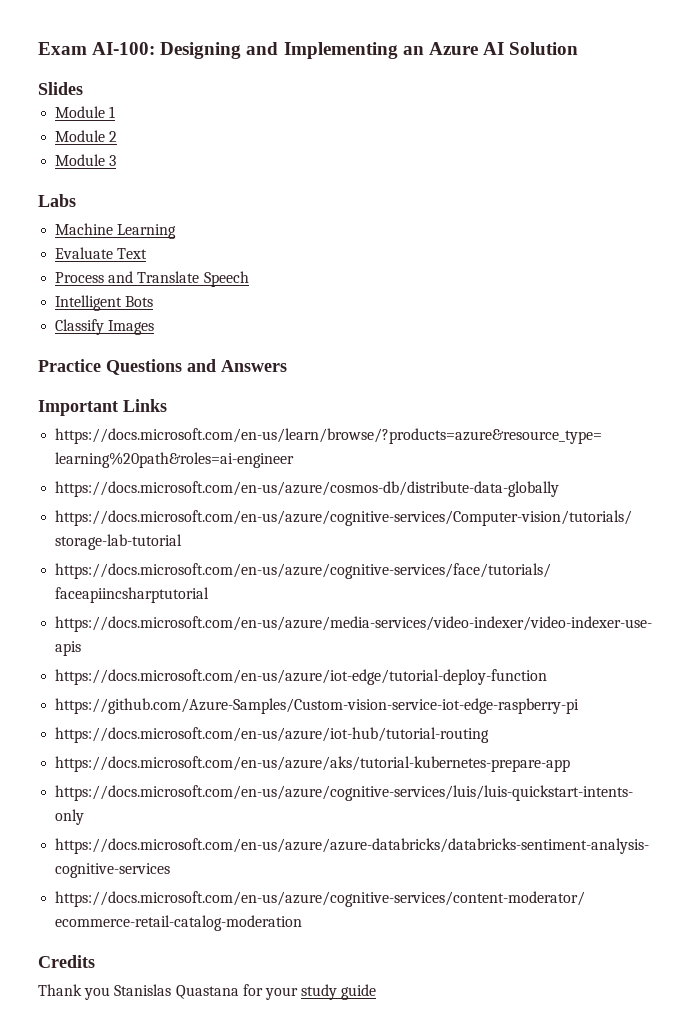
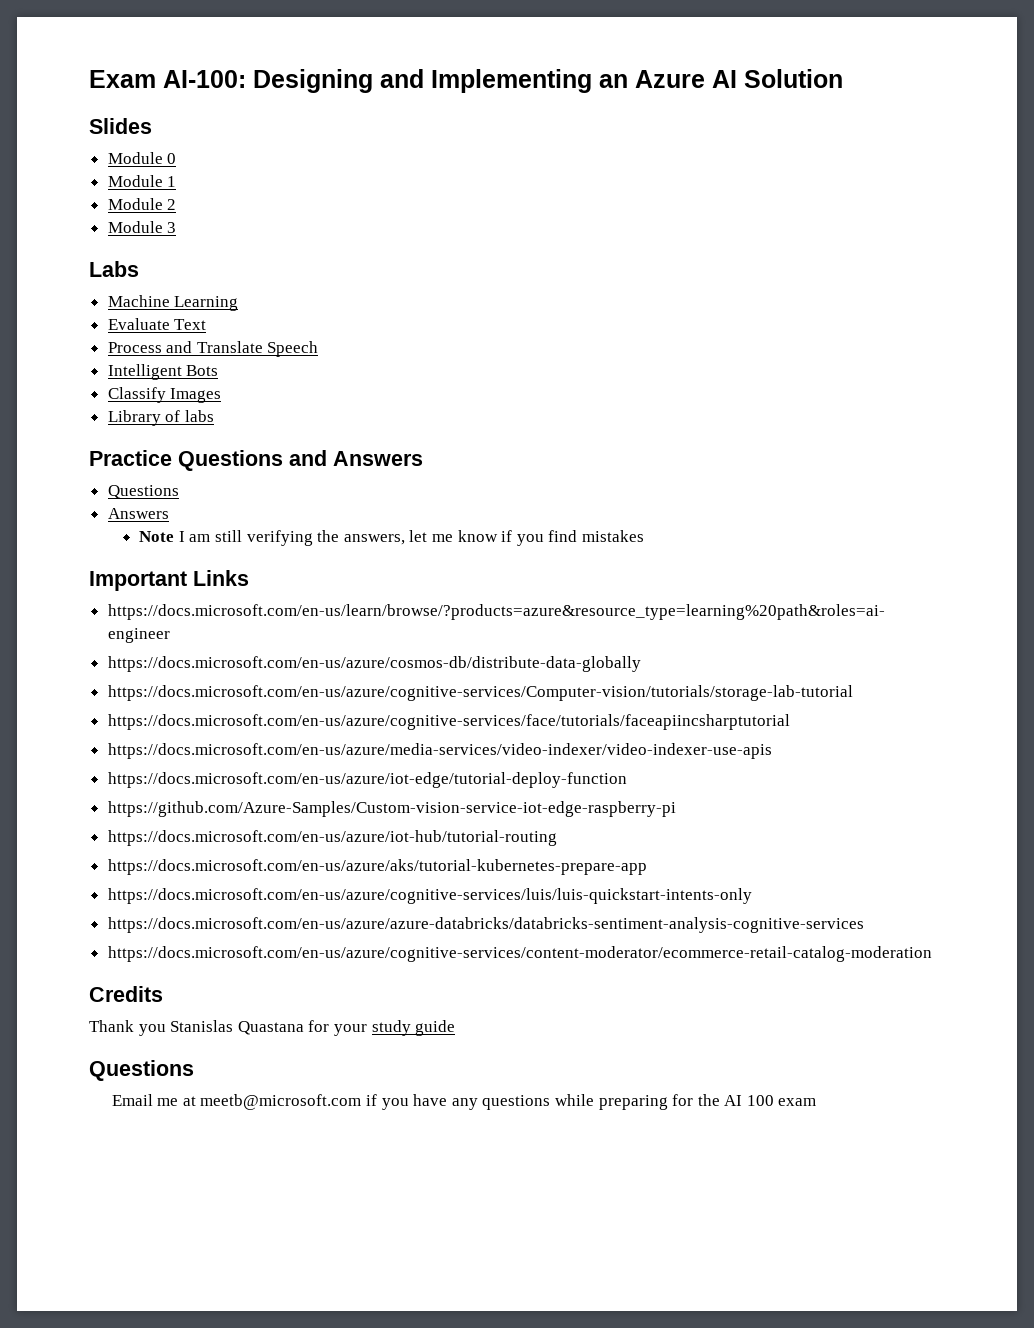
(83, 88) none -> [107,152,177,164] // Module 0
(155, 327) none -> [107,410,214,426] // Library of labs
(287, 366) none -> [107,485,179,499] [107,508,169,519] [139,530,644,546] // Questions // Answers // Note I am still verifying the answers, let me know if you find mistakes
(377, 992) none -> [89,1060,194,1081] [111,1094,817,1110] // Questions // Email me at meetb@microsoft.com if you have any questions while preparing for the AI 100 exam

